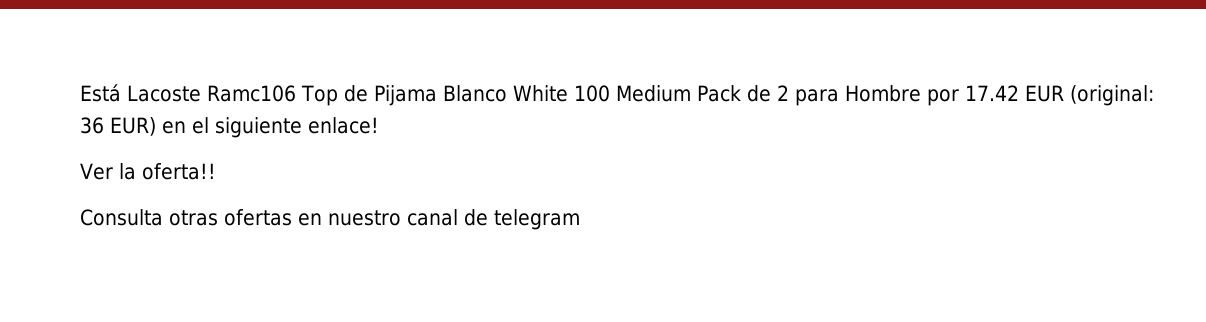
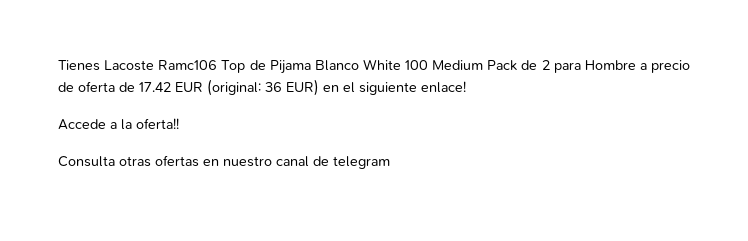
[80,84,121,102] Está -> [58,60,100,71] Tienes
[926,89,959,106] por -> [639,60,690,73] [58,81,135,92] a precio de oferta de
[80,163,113,180] Ver -> [58,119,117,130] Accede a

